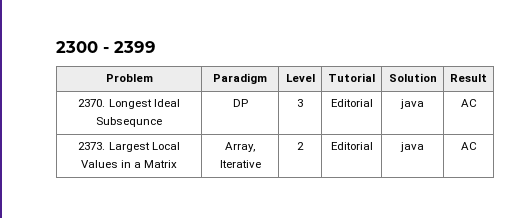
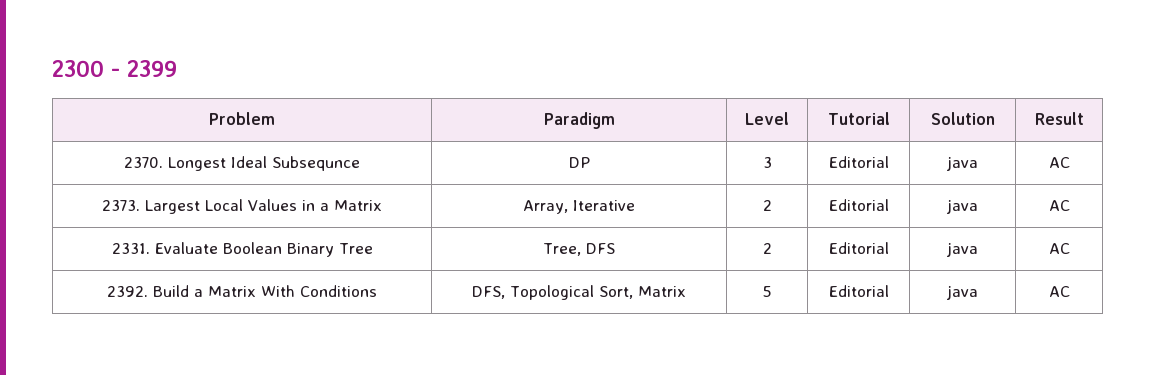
(477, 146) none -> [111,242,373,257] [543,243,615,256] [762,243,772,254] [828,242,889,254] [945,242,978,257] [1048,243,1070,254] [107,285,377,297] [472,285,686,300] [762,286,772,297] [828,285,889,297] [945,285,978,300] [1048,286,1070,297] // 2331. Evaluate Boolean Binary Tree | Tree, DFS | 2 | Editorial | java | AC // 2392. Build a Matrix With Conditions | DFS, Topological Sort, Matrix | 5 | Editorial | java | AC

